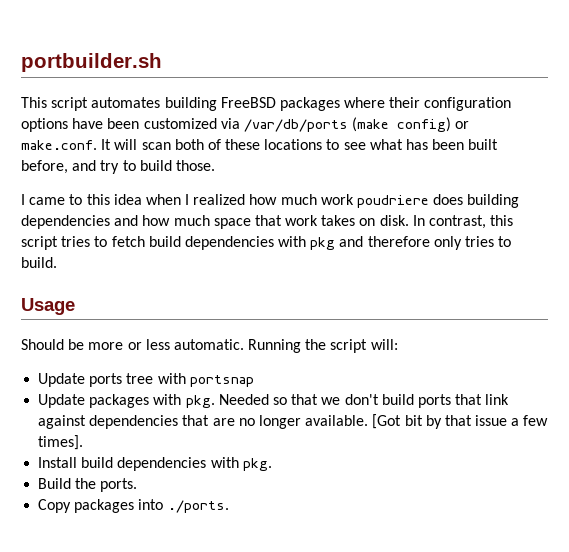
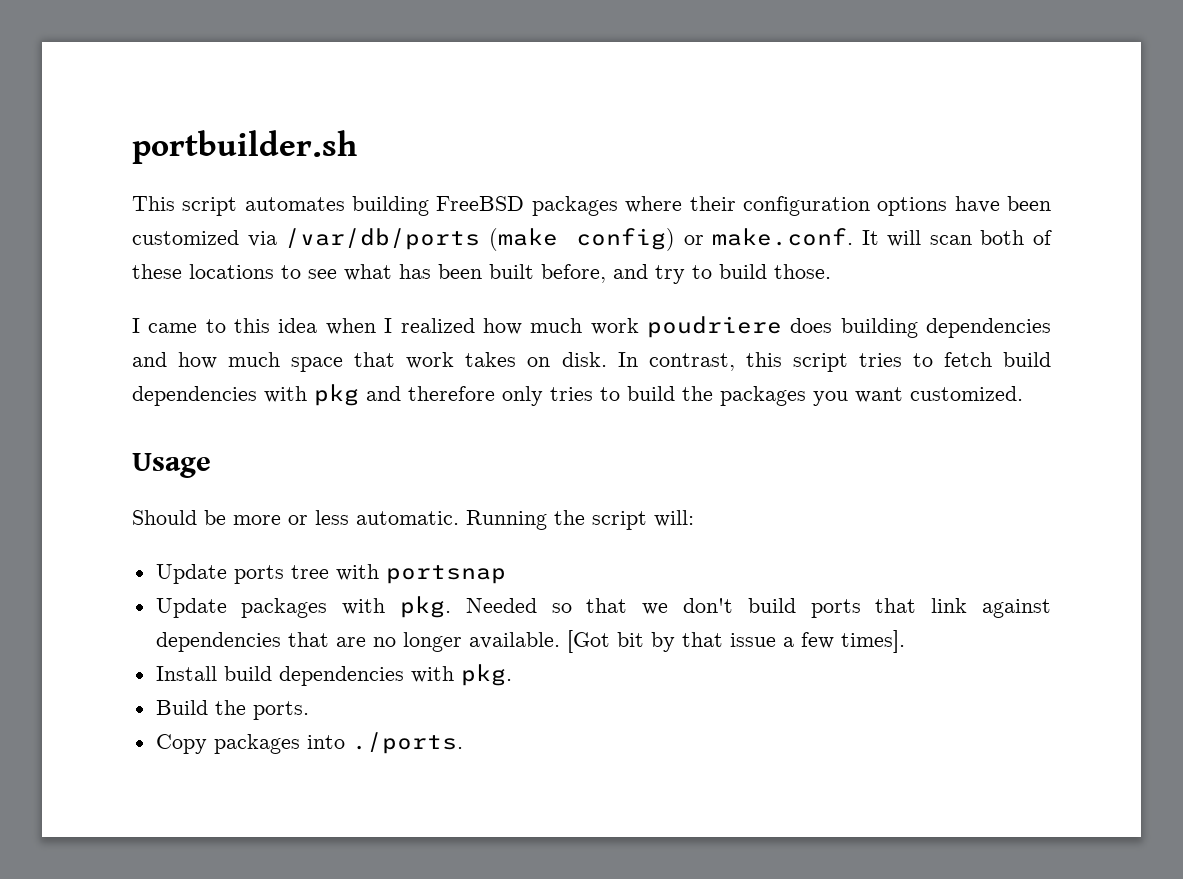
[21,257,57,268] build. -> [627,386,1023,406] build the packages you want customized.

